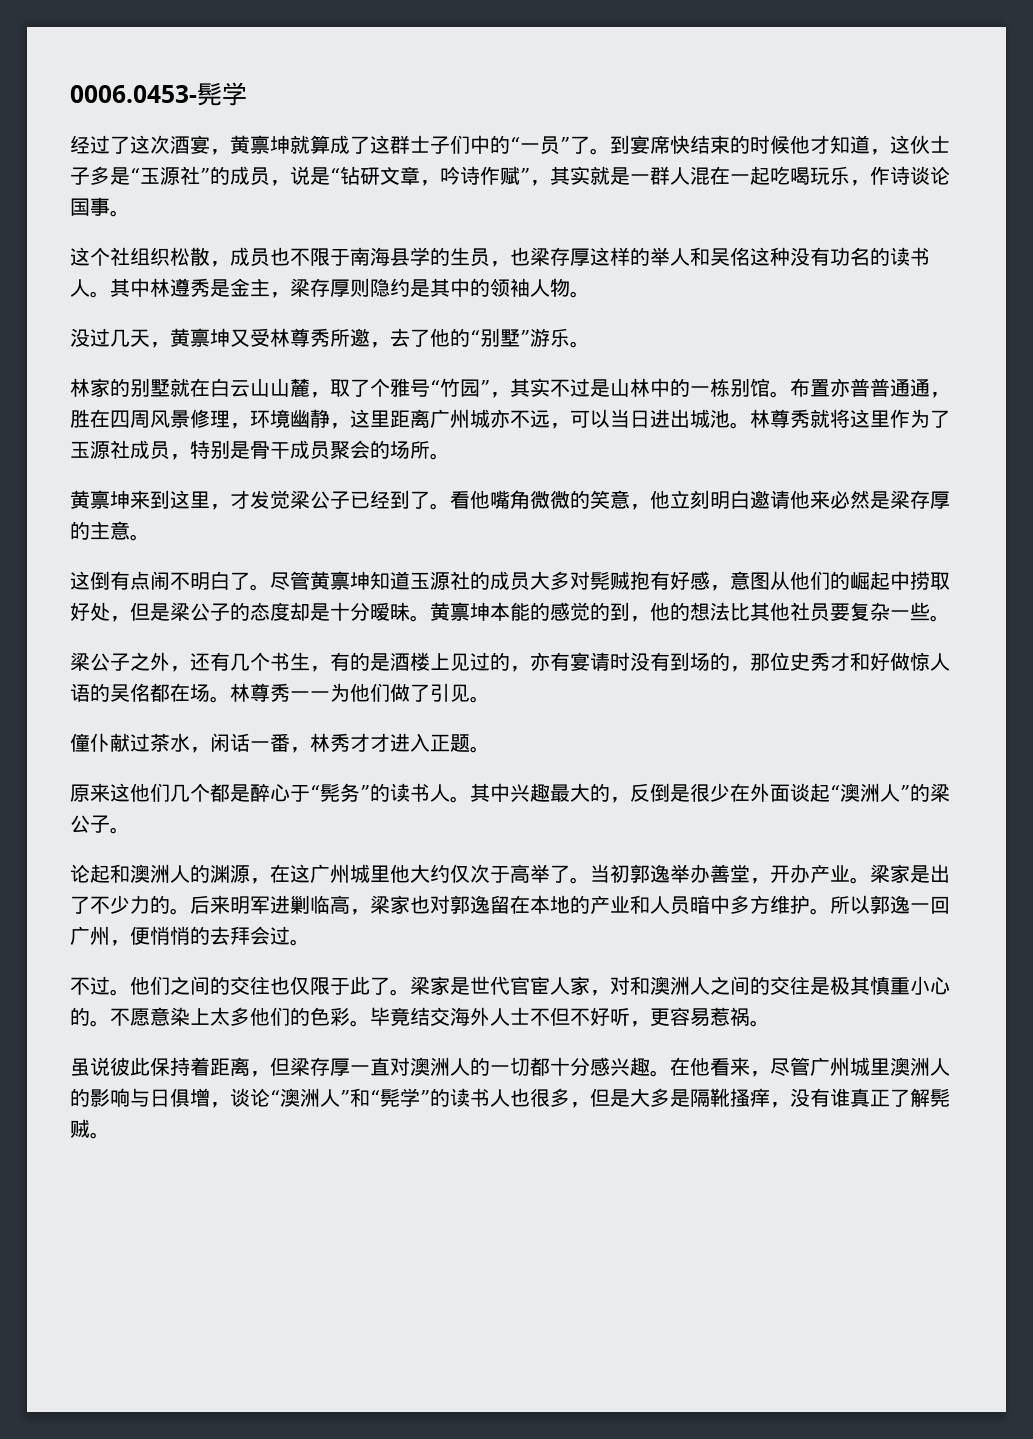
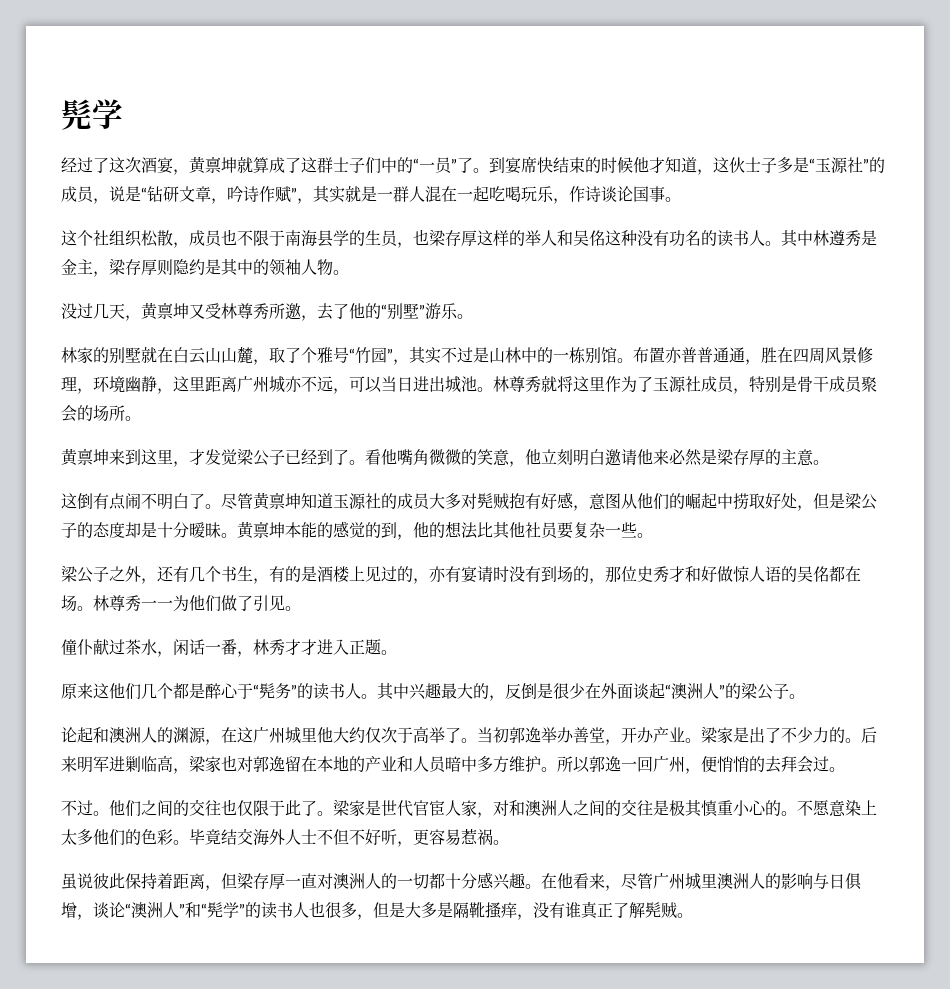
[70,85,197,103] 0006.0453- -> (61, 114) none

